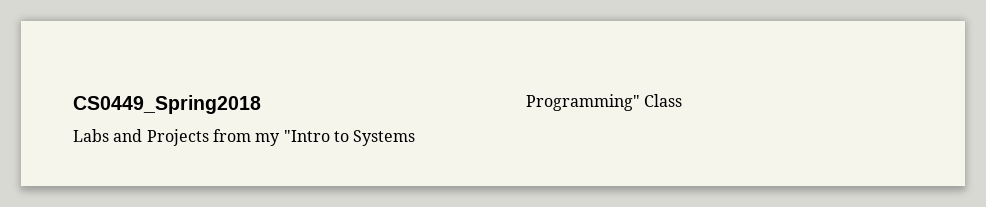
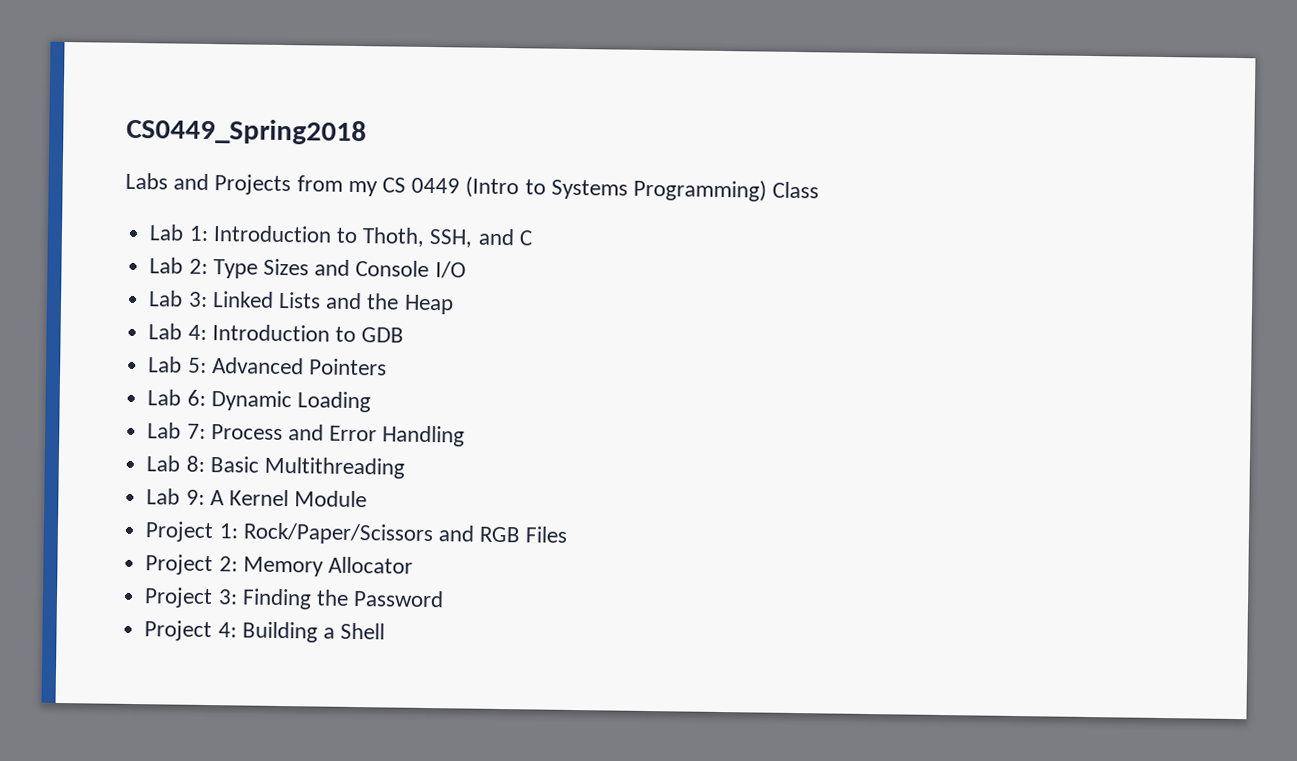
[283,130,330,142] "Intro -> [382,176,520,199] CS 0449 (Intro
[526,94,640,111] Programming" -> [633,178,768,202] Programming)
(683, 100) none -> [149,224,533,248] [149,257,466,279] [148,290,454,315] [148,323,405,343] [148,356,387,376] [147,389,371,413] [147,422,466,447] [146,455,405,479] [146,488,368,508] [145,521,568,546] [145,554,413,577] [144,587,445,610] [144,620,386,643] // Lab 1: Introduction to Thoth, SSH, and C // Lab 2: Type Sizes and Console I/O // Lab 3: Linked Lists and the Heap // Lab 4: Introduction to GDB // Lab 5: Advanced Pointers // Lab 6: Dynamic Loading // Lab 7: Process and Error Handling // Lab 8: Basic Multithreading // Lab 9: A Kernel Module // Project 1: Rock/Paper/Scissors and RGB Files // Project 2: Memory Allocator // Project 3: Finding the Password // Project 4: Building a Shell

